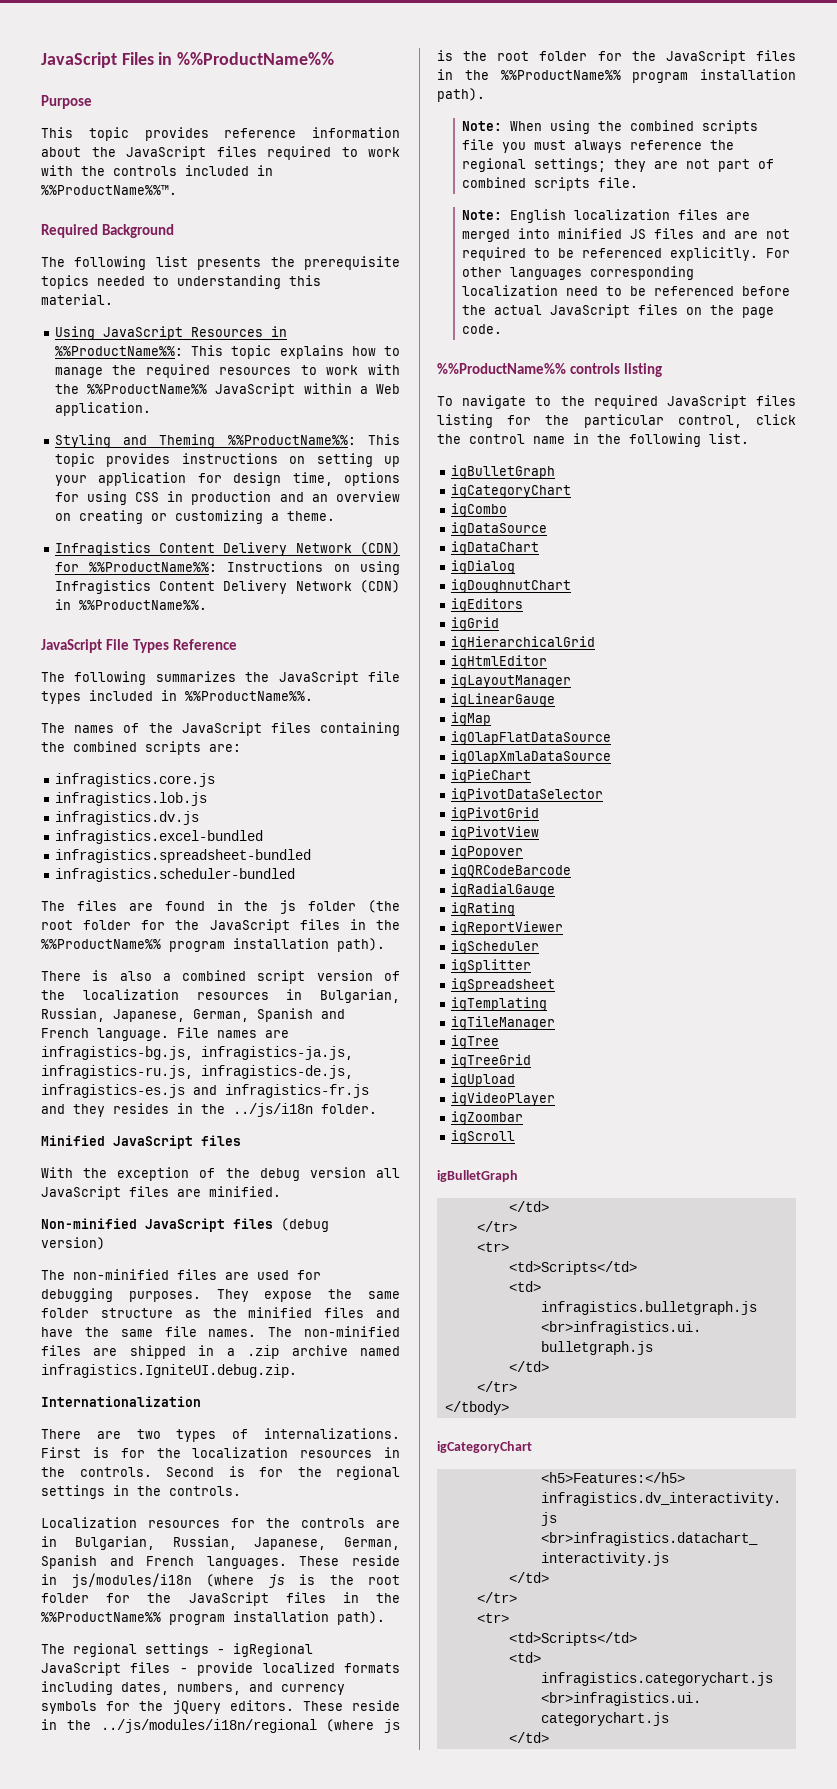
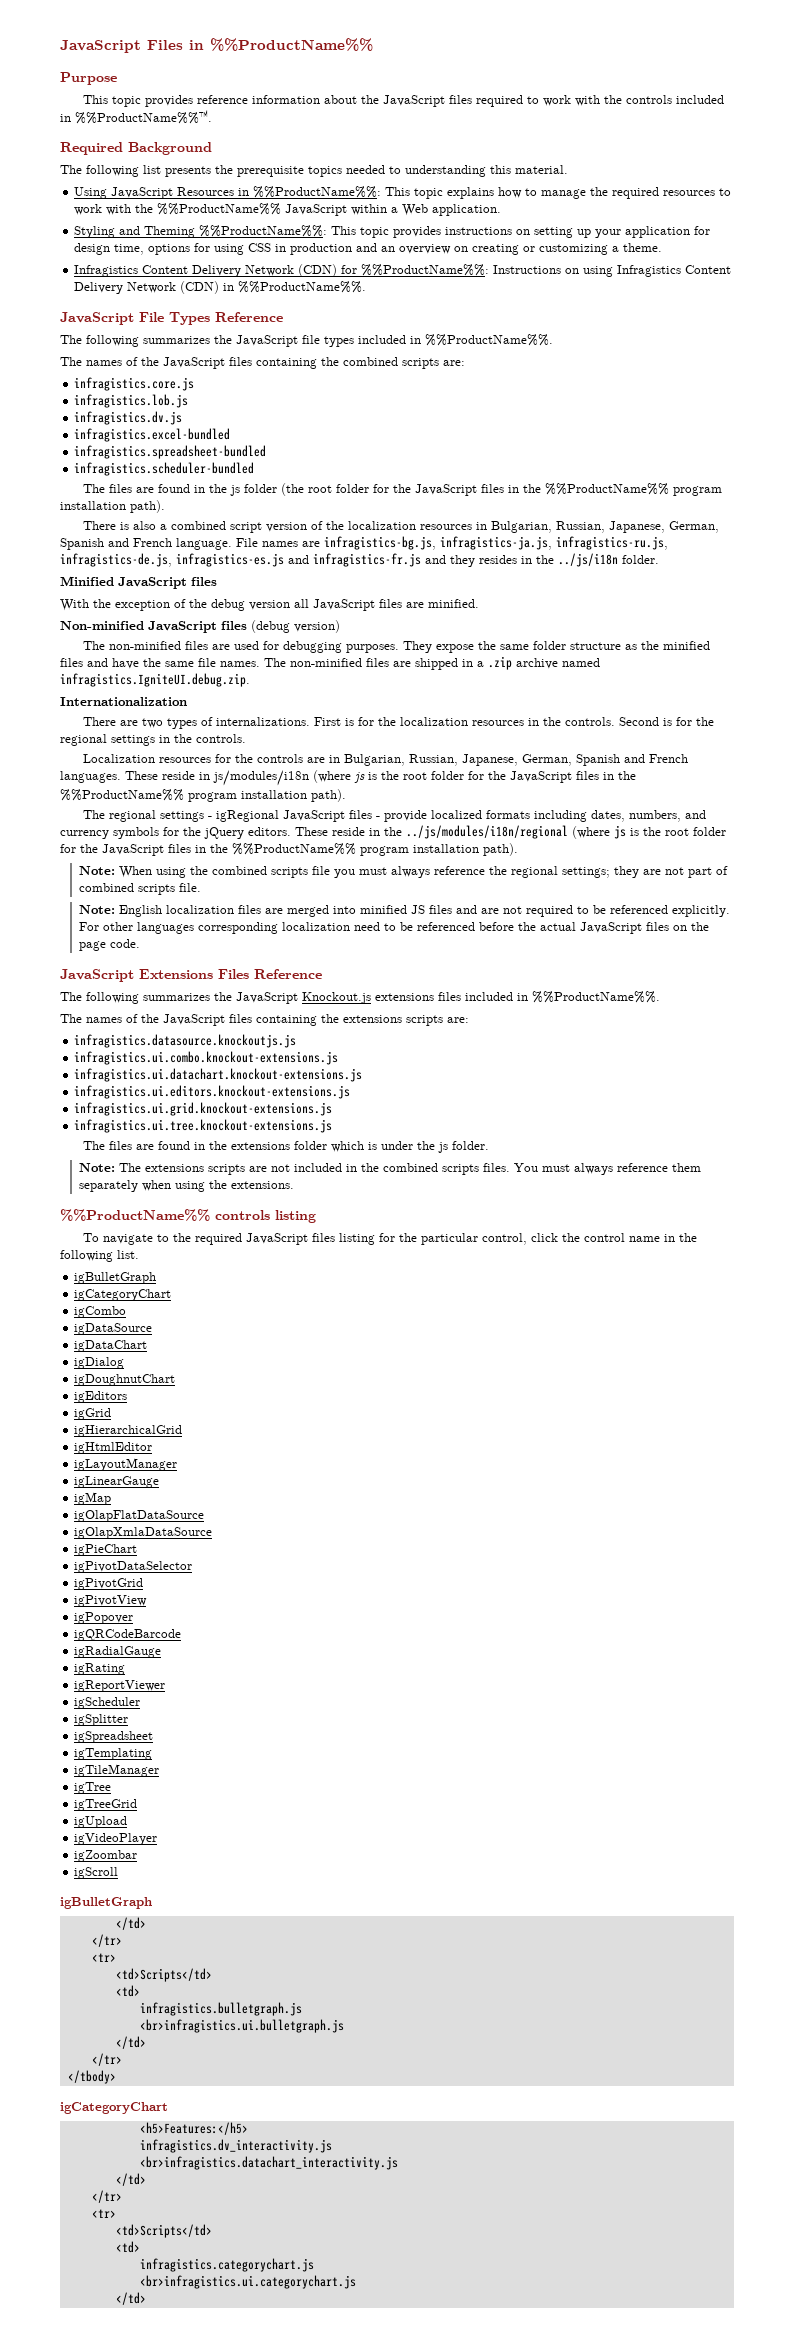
(502, 329) none -> [60,969,322,982] [60,991,660,1004] [60,1014,469,1026] [74,1034,297,1048] [74,1051,339,1065] [74,1068,363,1082] [74,1085,351,1099] [74,1102,333,1116] [74,1119,333,1133] [82,1141,489,1153] [79,1163,702,1175] [79,1180,295,1192] // JavaScript Extensions Files Reference // The following summarizes the JavaScript Knockout.js extensions files included in %%ProductName%%. // The names of the JavaScript files containing the extensions scripts are: // infragistics.datasource.knockoutjs.js // infragistics.ui.combo.knockout-extensions.js // infragistics.ui.datachart.knockout-extensions.js // infragistics.ui.editors.knockout-extensions.js // infragistics.ui.grid.knockout-extensions.js // infragistics.ui.tree.knockout-extensions.js // The files are found in the extensions folder which is under the js folder. // Note: The extensions scripts are not included in the combined scripts files. You must always reference them separately when using the extensions.

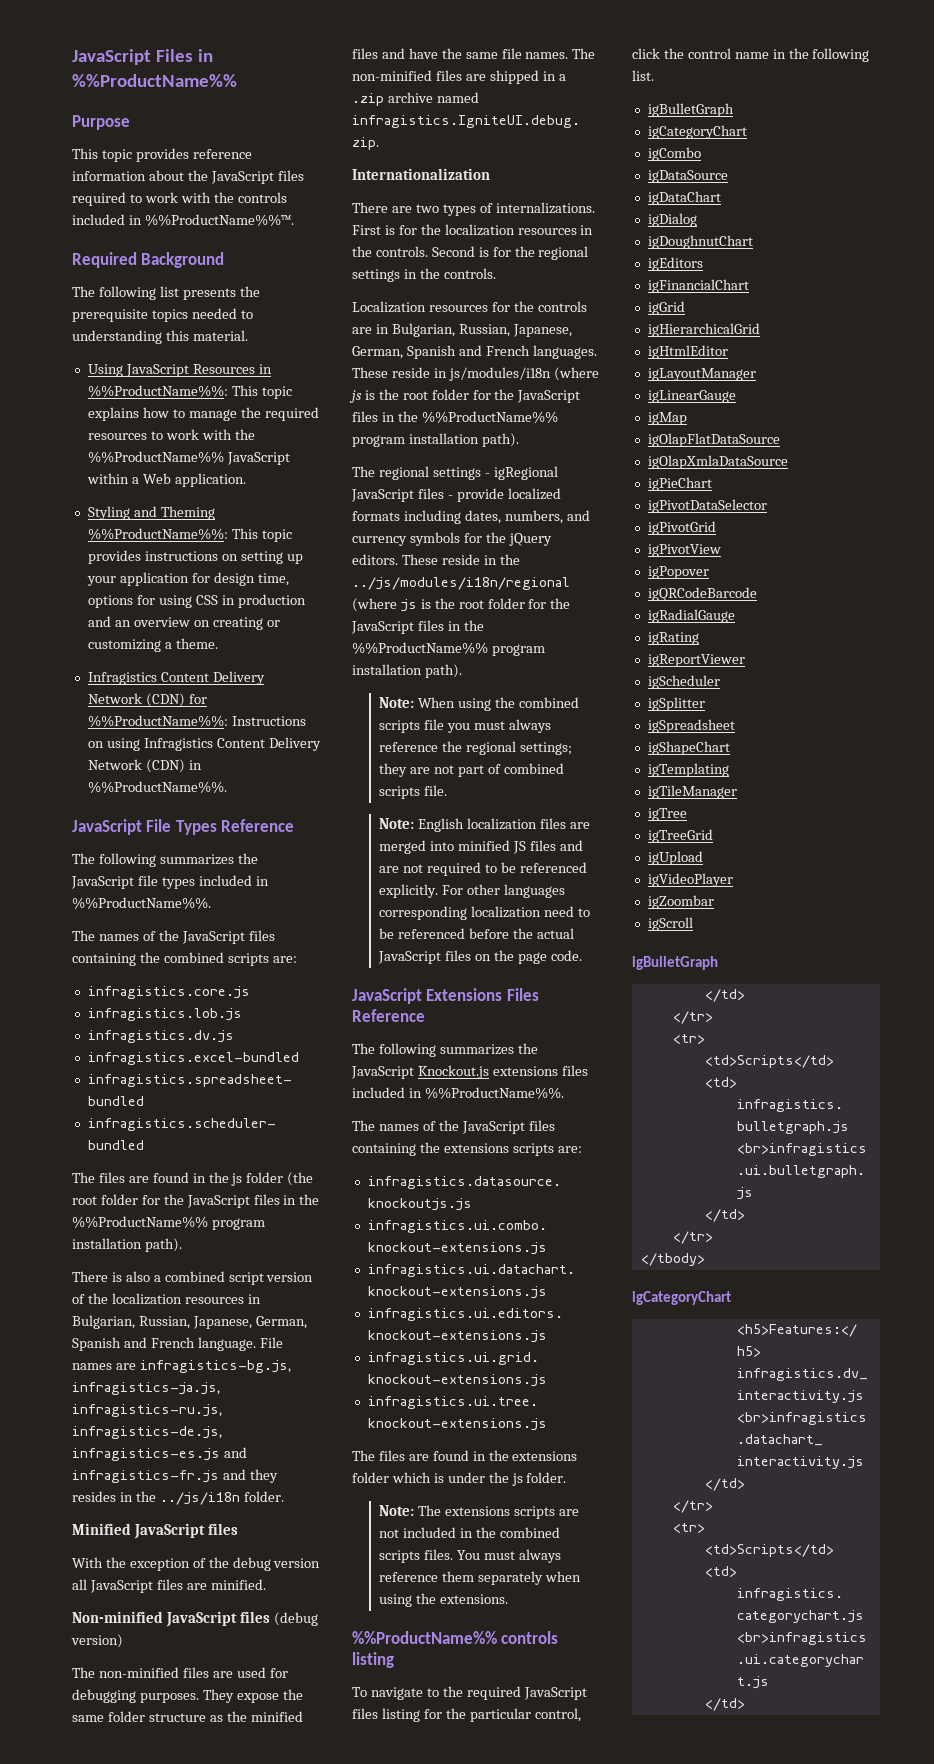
(128, 1397) none -> [647,279,749,293] // igFinancialChart
(154, 1737) none -> [647,741,730,755] // igShapeChart

